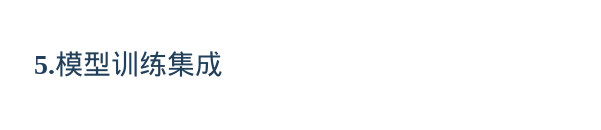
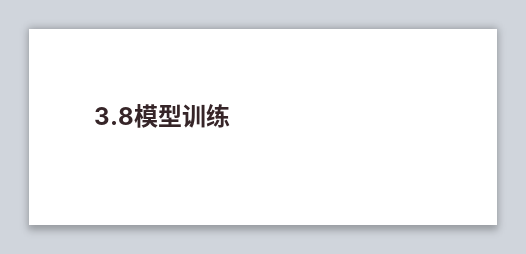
[34,56,55,74] 5. -> [94,107,134,125] 3.8
[167,51,223,77] 集成 -> (230, 116) none

